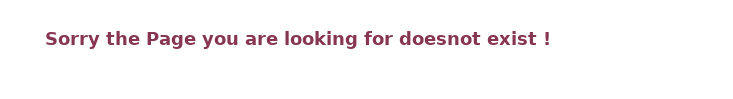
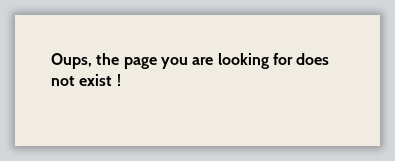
[45,31,196,49] Sorry the Page -> [51,53,157,69] Oups, the page
[399,31,481,45] doesnot -> [296,53,330,65] [51,76,75,86] does not

